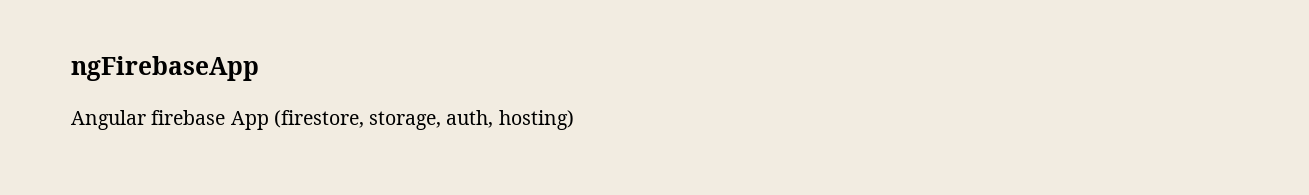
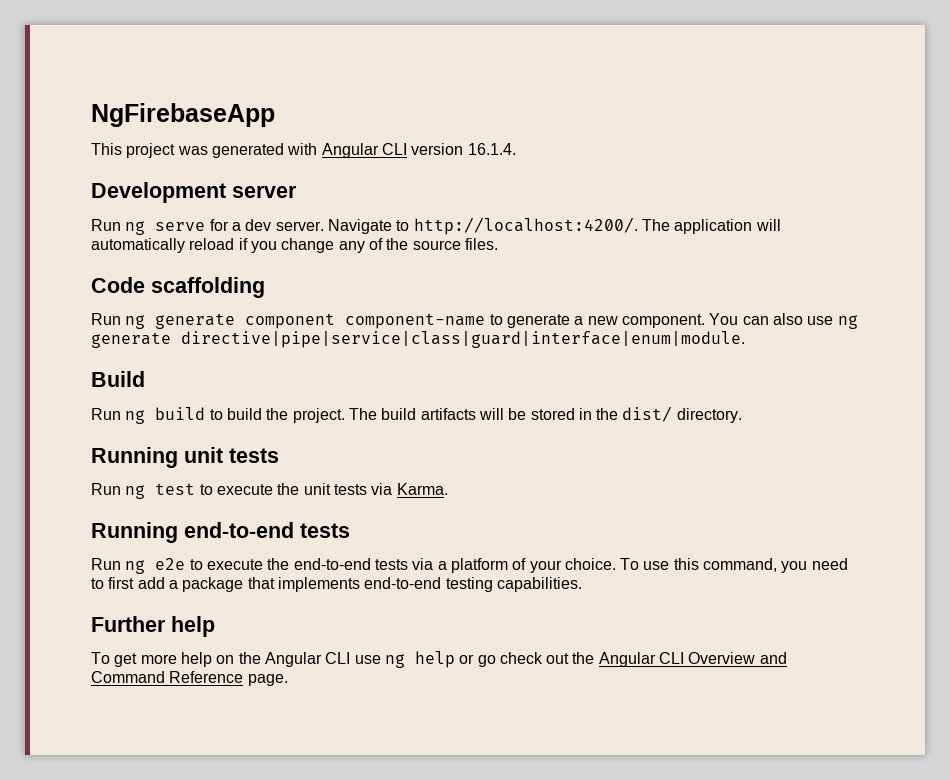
[71,56,259,81] [71,110,574,130] ngFirebaseApp // Angular firebase App (firestore, storage, auth, hosting) -> [91,103,275,127] [91,143,516,158] [91,182,297,203] [91,217,781,235] [91,238,498,253] [91,277,265,298] [91,313,858,329] [91,331,745,348] [91,371,145,387] [91,406,742,424] [91,447,279,468] [91,483,448,499] [91,522,350,543] [91,558,848,574] [91,577,582,592] [91,616,215,637] [91,651,787,668] [91,671,288,686] NgFirebaseApp // This project was generated with Angular CLI version 16.1.4. // Development server // Run ng serve for a dev server. Navigate to http://localhost:4200/. The application will automatically reload if you change any of the source files. // Code scaffolding // Run ng generate component component-name to generate a new component. You can also use ng generate directive|pipe|service|class|guard|interface|enum|module. // Build // Run ng build to build the project. The build artifacts will be stored in the dist/ directory. // Running unit tests // Run ng test to execute the unit tests via Karma. // Running end-to-end tests // Run ng e2e to execute the end-to-end tests via a platform of your choice. To use this command, you need to first add a package that implements end-to-end testing capabilities. // Further help // To get more help on the Angular CLI use ng help or go check out the Angular CLI Overview and Command Reference page.

